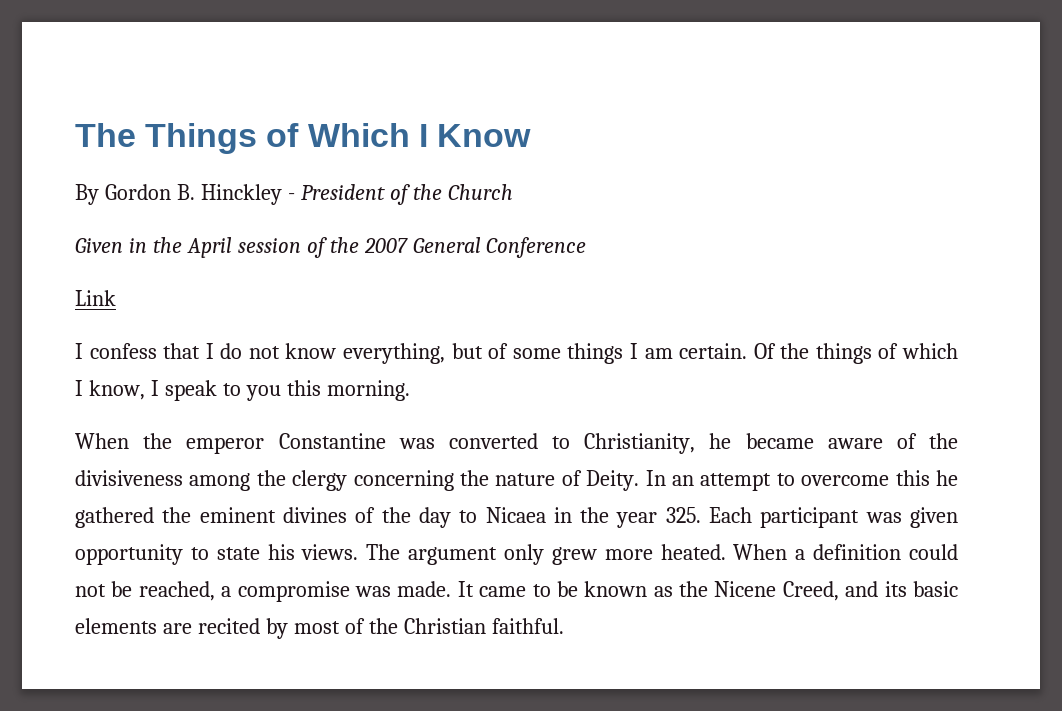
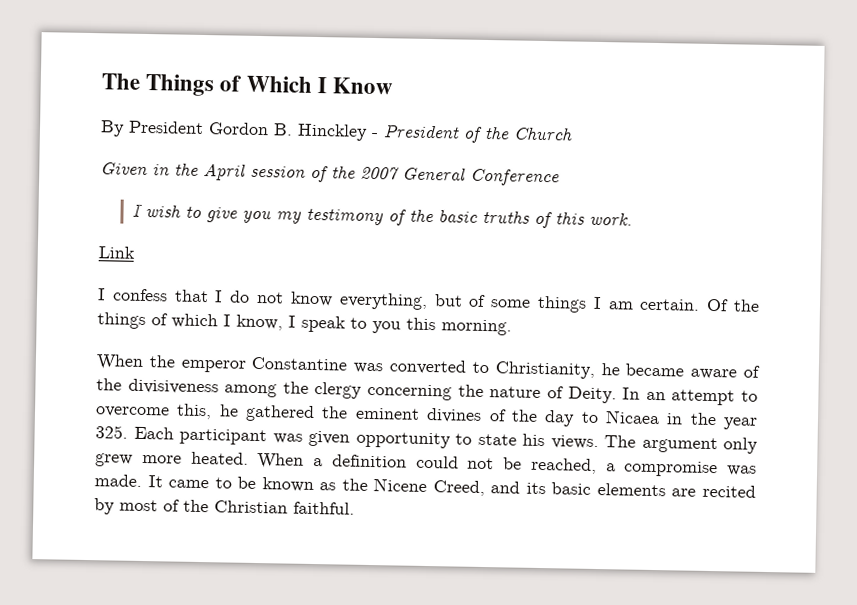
(99, 194) none -> [128,120,204,134] President
(587, 247) none -> [132,203,634,229] // I wish to give you my testimony of the basic truths of this work.
[895,470,930,486] this -> [176,403,213,420] this,

